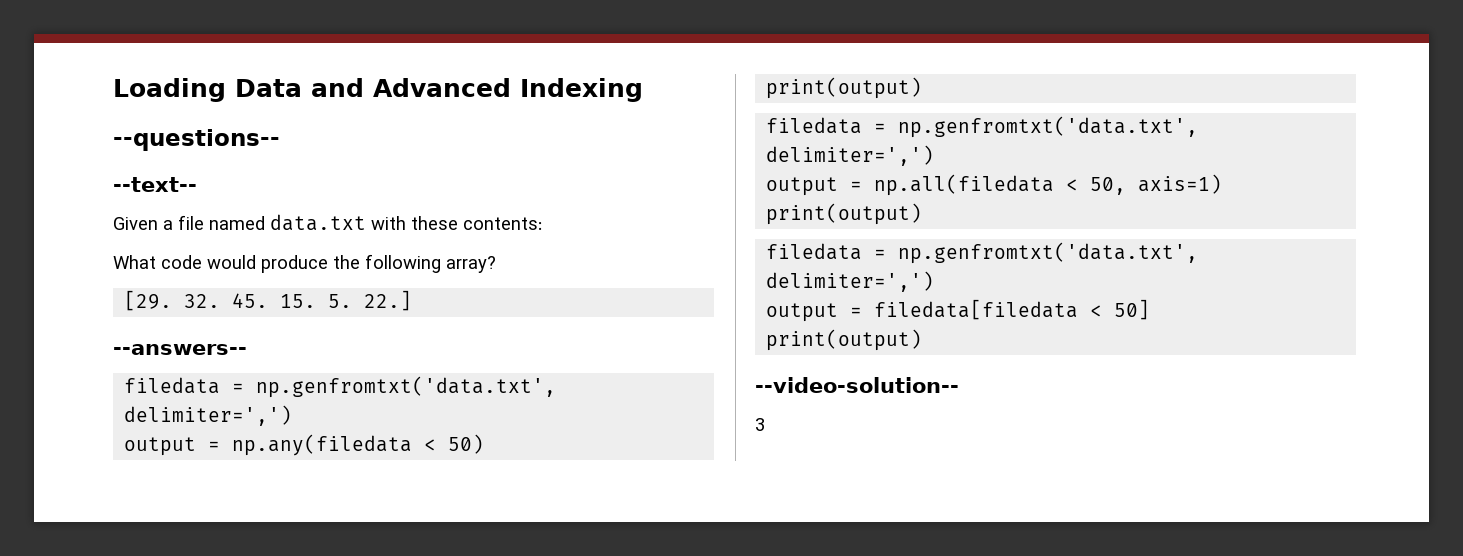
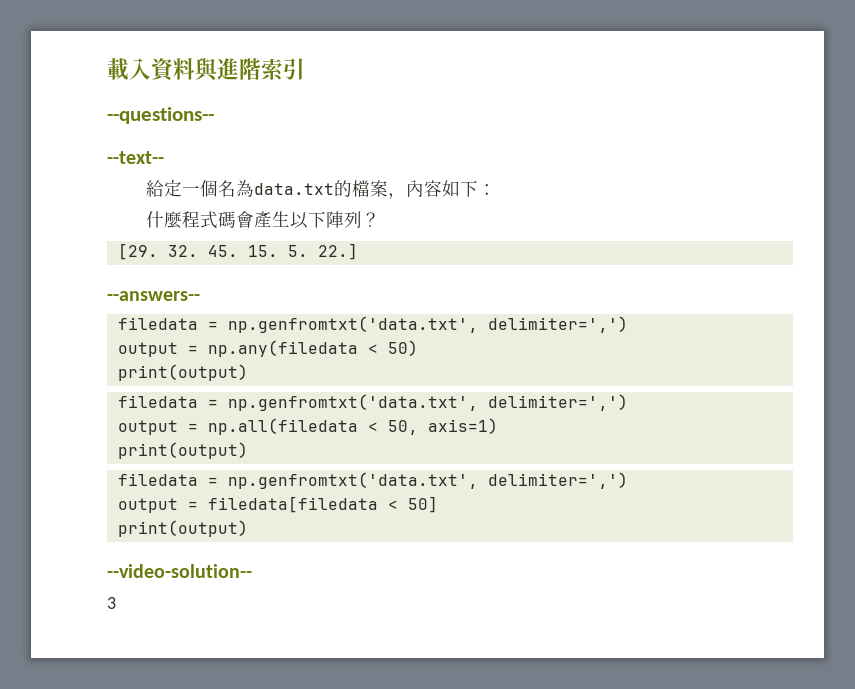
[113,78,643,102] [113,129,280,151] [113,177,197,192] [113,214,542,231] [113,254,496,273] Loading Data and Advanced Indexing // --questions-- // --text-- // Given a file named data.txt with these contents: // What code would produce the following array? -> [107,58,305,82] [107,107,214,124] [107,151,164,164] [146,179,497,199] [146,211,381,229] 載入資料與進階索引 // --questions-- // --text-- // 給定一個名為data.txt的檔案，內容如下： // 什麼程式碼會產生以下陣列？

